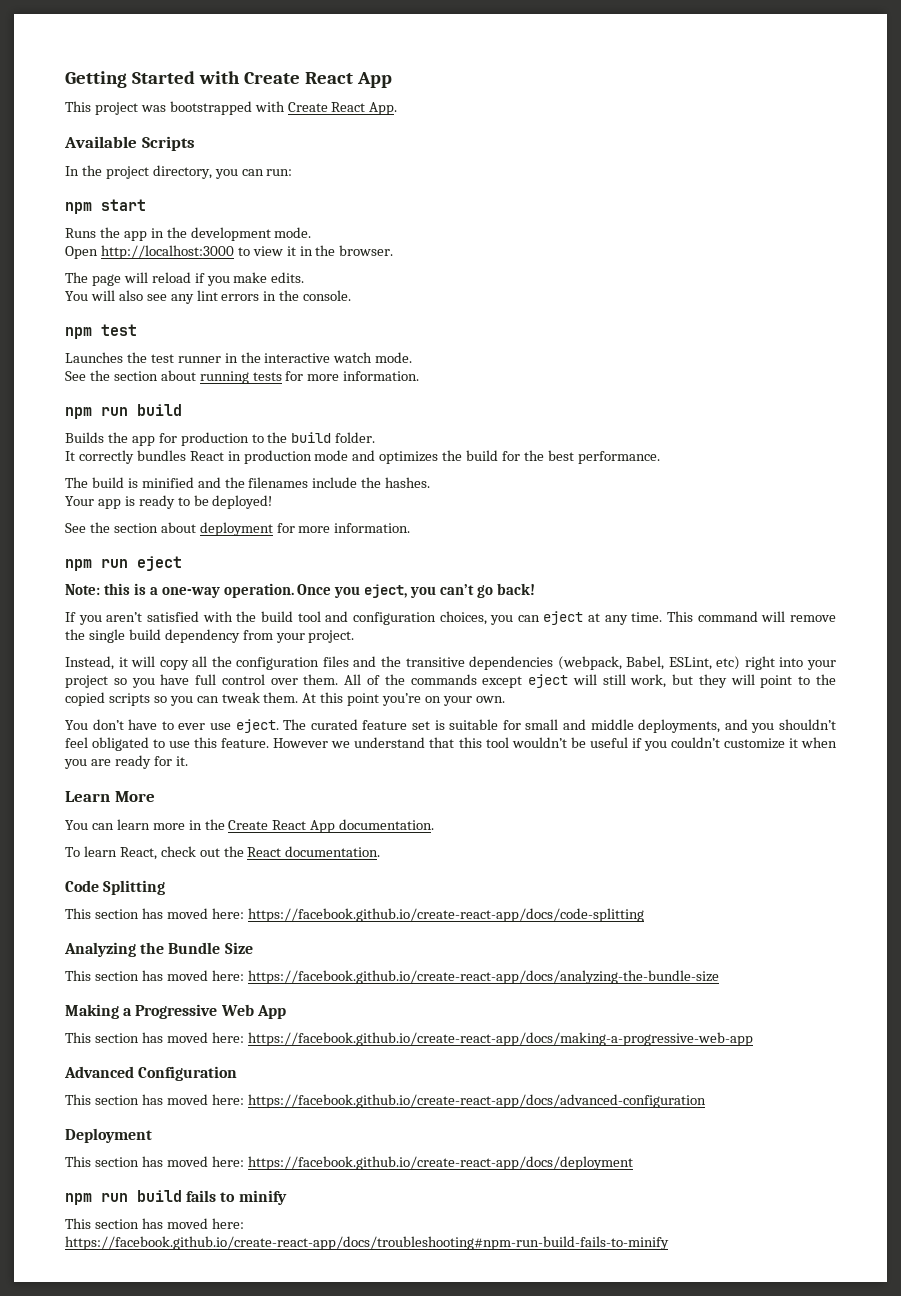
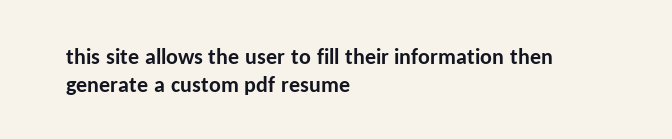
[65,71,392,88] [65,101,398,115] [64,136,195,151] [65,165,293,179] [65,199,146,214] [65,227,312,241] [65,245,394,259] [65,272,305,286] [65,290,352,304] [65,324,137,339] [65,352,413,363] [65,370,420,384] [65,404,182,419] [65,432,376,446] [65,450,660,464] [65,477,431,488] [65,495,273,509] [65,522,411,536] [65,556,182,571] [65,583,535,598] [65,611,836,625] [65,629,355,643] [65,656,836,670] [65,674,836,688] [65,692,505,706] [65,719,837,733] [65,737,837,751] [64,755,188,769] [65,791,155,802] [65,819,435,833] [65,846,381,860] [65,880,166,895] [65,908,644,922] [64,942,253,957] [65,970,719,984] [65,1004,286,1019] [65,1032,753,1046] [64,1066,238,1081] [65,1094,706,1108] [65,1128,152,1143] [65,1156,633,1170] [65,1190,287,1205] [65,1218,244,1229] [65,1236,669,1250] Getting Started with Create React App // This project was bootstrapped with Create React App. // Available Scripts // In the project directory, you can run: // npm start // Runs the app in the development mode. // Open http://localhost:3000 to view it in the browser. // The page will reload if you make edits. // You will also see any lint errors in the console. // npm test // Launches the test runner in the interactive watch mode. // See the section about running tests for more information. // npm run build // Builds the app for production to the build folder. // It correctly bundles React in production mode and optimizes the build for the best performance. // The build is minified and the filenames include the hashes. // Your app is ready to be deployed! // See the section about deployment for more information. // npm run eject // Note: this is a one-way operation. Once you eject, you can’t go back! // If you aren’t satisfied with the build tool and configuration choices, you can eject at any time. This command will remove the single build dependency from your project. // Instead, it will copy all the configuration files and the transitive dependencies (webpack, Babel, ESLint, etc) right into your project so you have full control over them. All of the commands except eject will still work, but they will point to the copied scripts so you can tweak them. At this point you’re on your own. // You don’t have to ever use eject. The curated feature set is suitable for small and middle deployments, and you shouldn’t feel obligated to use this feature. However we understand that this tool wouldn’t be useful if you couldn’t customize it when you are ready for it. // Learn More // You can learn more in the Create React App documentation. // To learn React, check out the React documentation. // Code Splitting // This section has moved here: https://facebook.github.io/create-react-app/docs/code-splitting // Analyzing the Bundle Size // This section has moved here: https://facebook.github.io/create-react-app/docs/analyzing-the-bundle-size // Making a Progressive Web App // This section has moved here: https://facebook.github.io/create-react-app/docs/making-a-progressive-web-app // Advanced Configuration // This section has moved here: https://facebook.github.io/create-react-app/docs/advanced-configuration // Deployment // This section has moved here: https://facebook.github.io/create-react-app/docs/deployment // npm run build fails to minify // This section has moved here: https://facebook.github.io/create-react-app/docs/troubleshooting#npm-run-build-fails-to-minify -> [66,48,554,64] [66,76,351,95] this site allows the user to fill their information then generate a custom pdf resume

